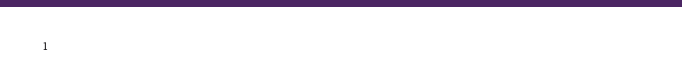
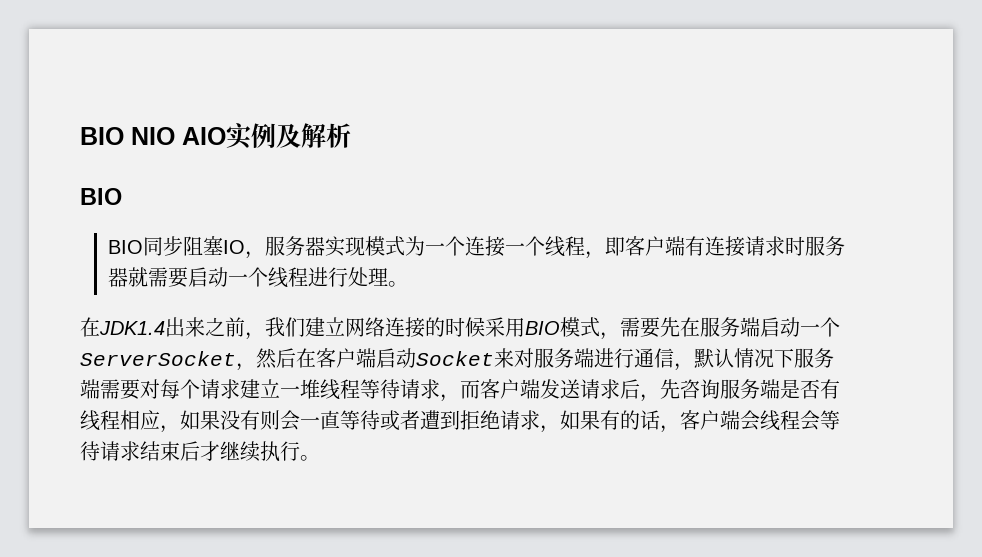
[43,42,48,50] 1 -> [80,123,351,149] [80,188,122,205] [107,236,845,259] [107,267,408,288] [80,317,840,340] [80,348,834,371] [80,379,840,402] [80,410,840,433] [80,441,320,462] BIO NIO AIO实例及解析 // BIO // BIO同步阻塞IO，服务器实现模式为一个连接一个线程，即客户端有连接请求时服务器就需要启动一个线程进行处理。 // 在JDK1.4出来之前，我们建立网络连接的时候采用BIO模式，需要先在服务端启动一个ServerSocket，然后在客户端启动Socket来对服务端进行通信，默认情况下服务端需要对每个请求建立一堆线程等待请求，而客户端发送请求后，先咨询服务端是否有线程相应，如果没有则会一直等待或者遭到拒绝请求，如果有的话，客户端会线程会等待请求结束后才继续执行。

